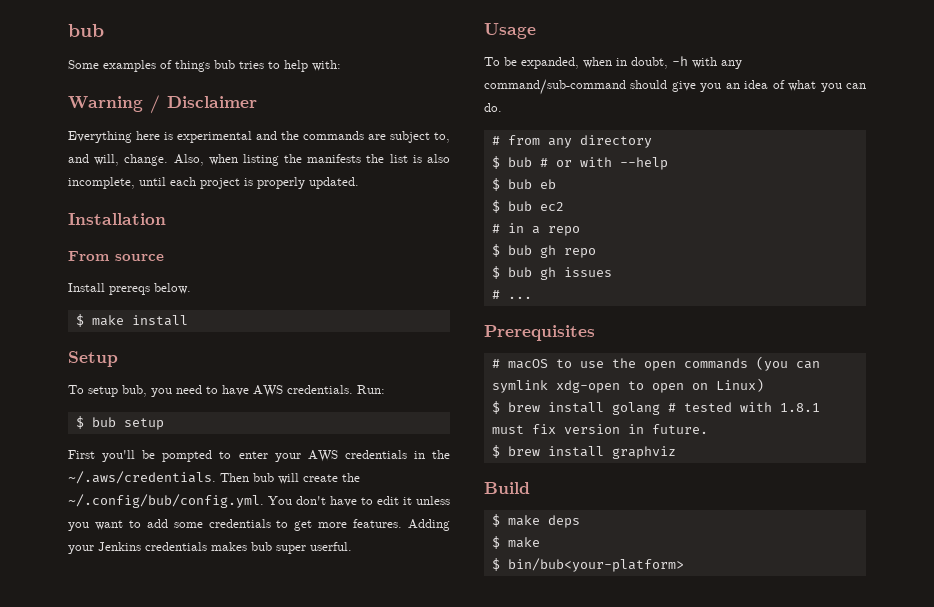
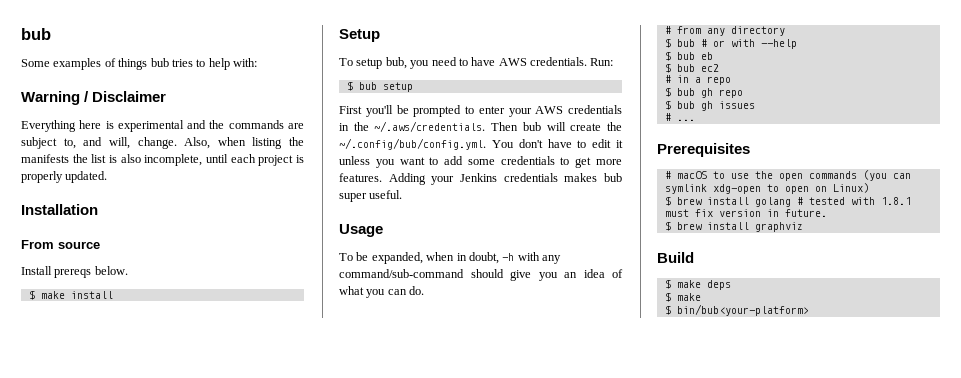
[162,450,213,462] pompted -> [413,105,462,117] prompted
[310,542,352,551] userful. -> [369,190,403,199] useful.

